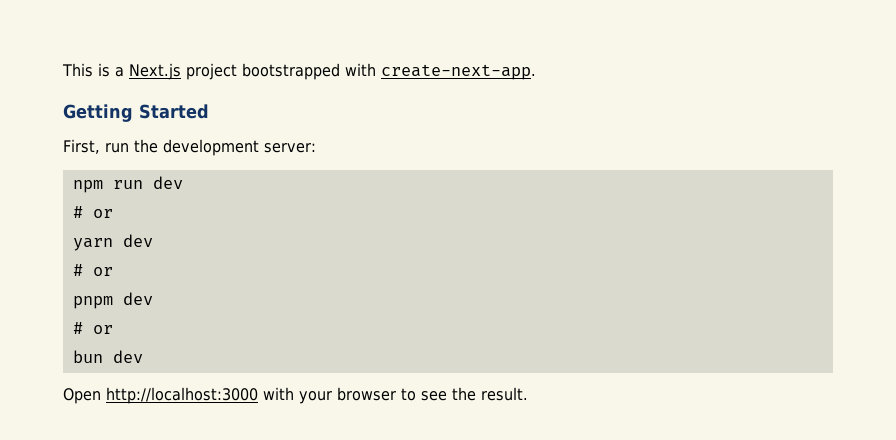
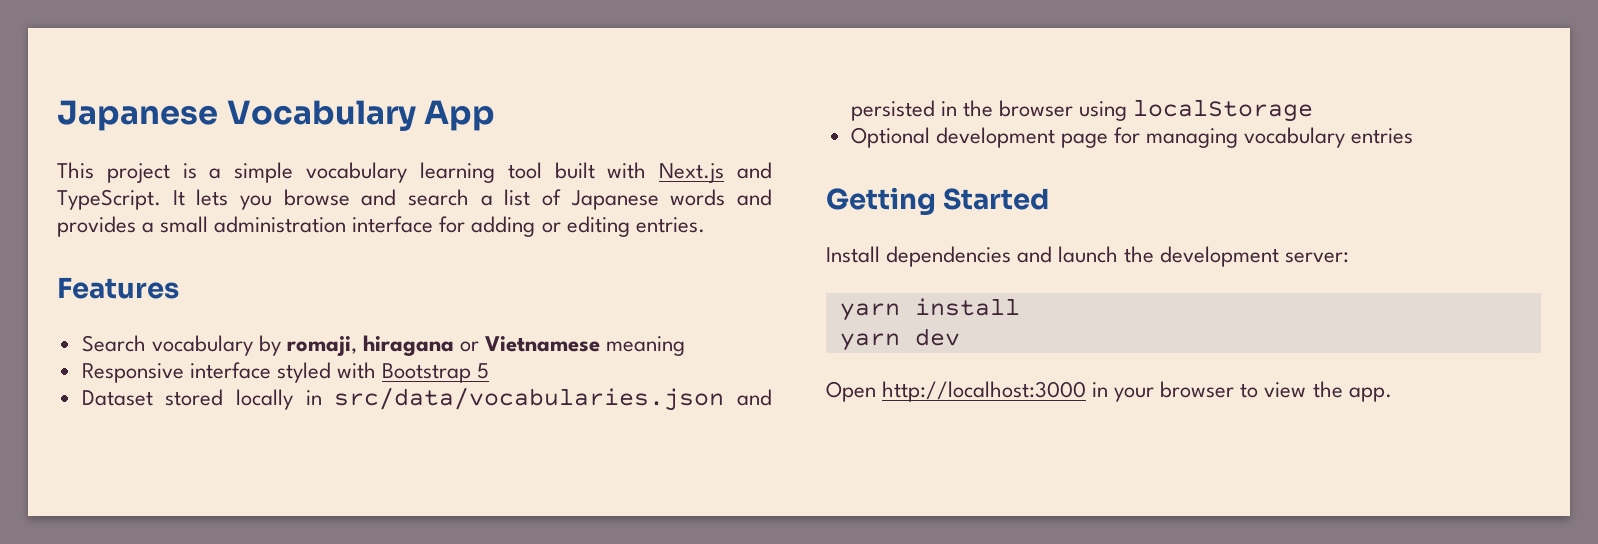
[62,63,536,80] [63,104,209,122] [63,139,316,156] [72,176,183,193] [72,206,113,218] [72,234,153,251] [72,264,113,276] [72,292,153,309] [72,322,113,334] [72,350,103,363] This is a Next.js project bootstrapped with create-next-app. // Getting Started // First, run the development server: // npm run dev // # or // yarn dev // # or // pnpm dev // # or // bun -> [57,100,496,131] [57,162,772,183] [57,189,772,210] [57,216,705,237] [57,277,179,299] [81,335,686,356] [81,362,490,383] [81,387,772,411] [850,99,1314,122] [850,127,1414,148] [826,187,1050,215] [826,246,1350,267] [839,298,1020,321] [839,333,900,351] Japanese Vocabulary App // This project is a simple vocabulary learning tool built with Next.js and TypeScript. It lets you browse and search a list of Japanese words and provides a small administration interface for adding or editing entries. // Features // Search vocabulary by romaji, hiragana or Vietnamese meaning // Responsive interface styled with Bootstrap 5 // Dataset stored locally in src/data/vocabularies.json and persisted in the browser using localStorage // Optional development page for managing vocabulary entries // Getting Started // Install dependencies and launch the development server: // yarn install // yarn
[263,387,294,400] with -> [1092,382,1109,397] in
[421,387,528,401] see the result. -> [1264,381,1392,402] view the app.

